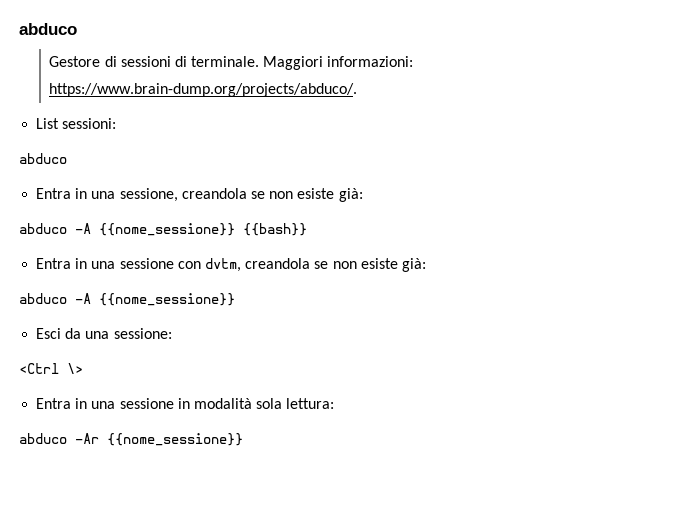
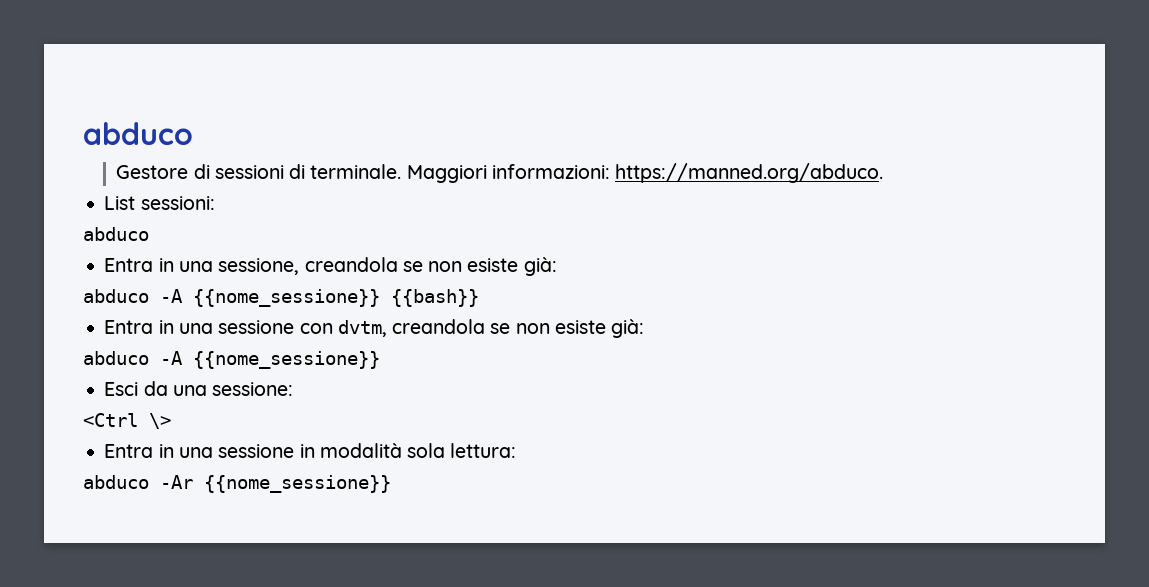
[49,83,358,97] https://www.brain-dump.org/projects/abduco/. -> [615,163,884,183] https://manned.org/abduco.

